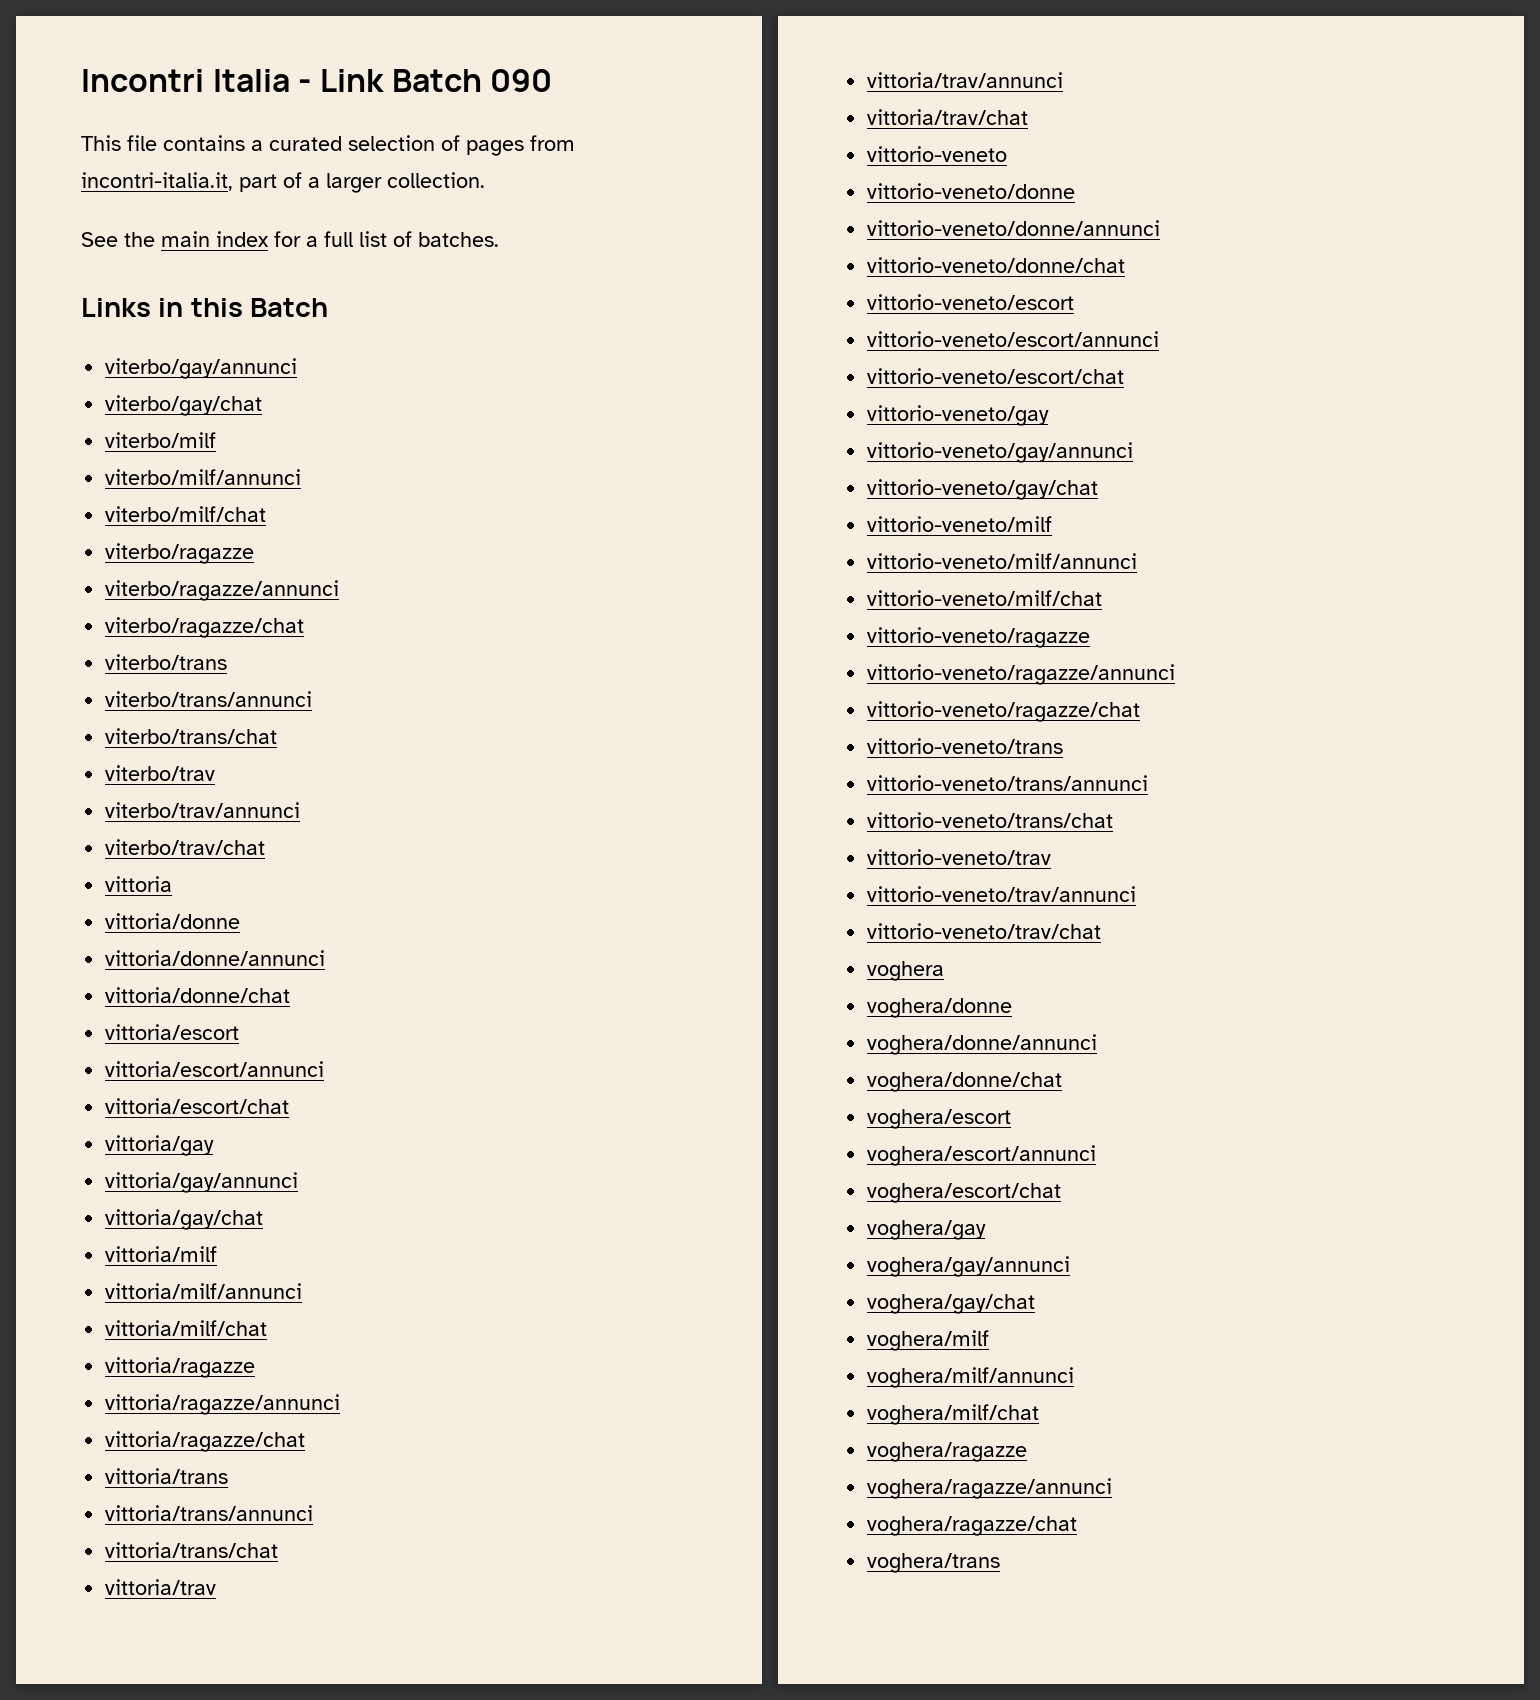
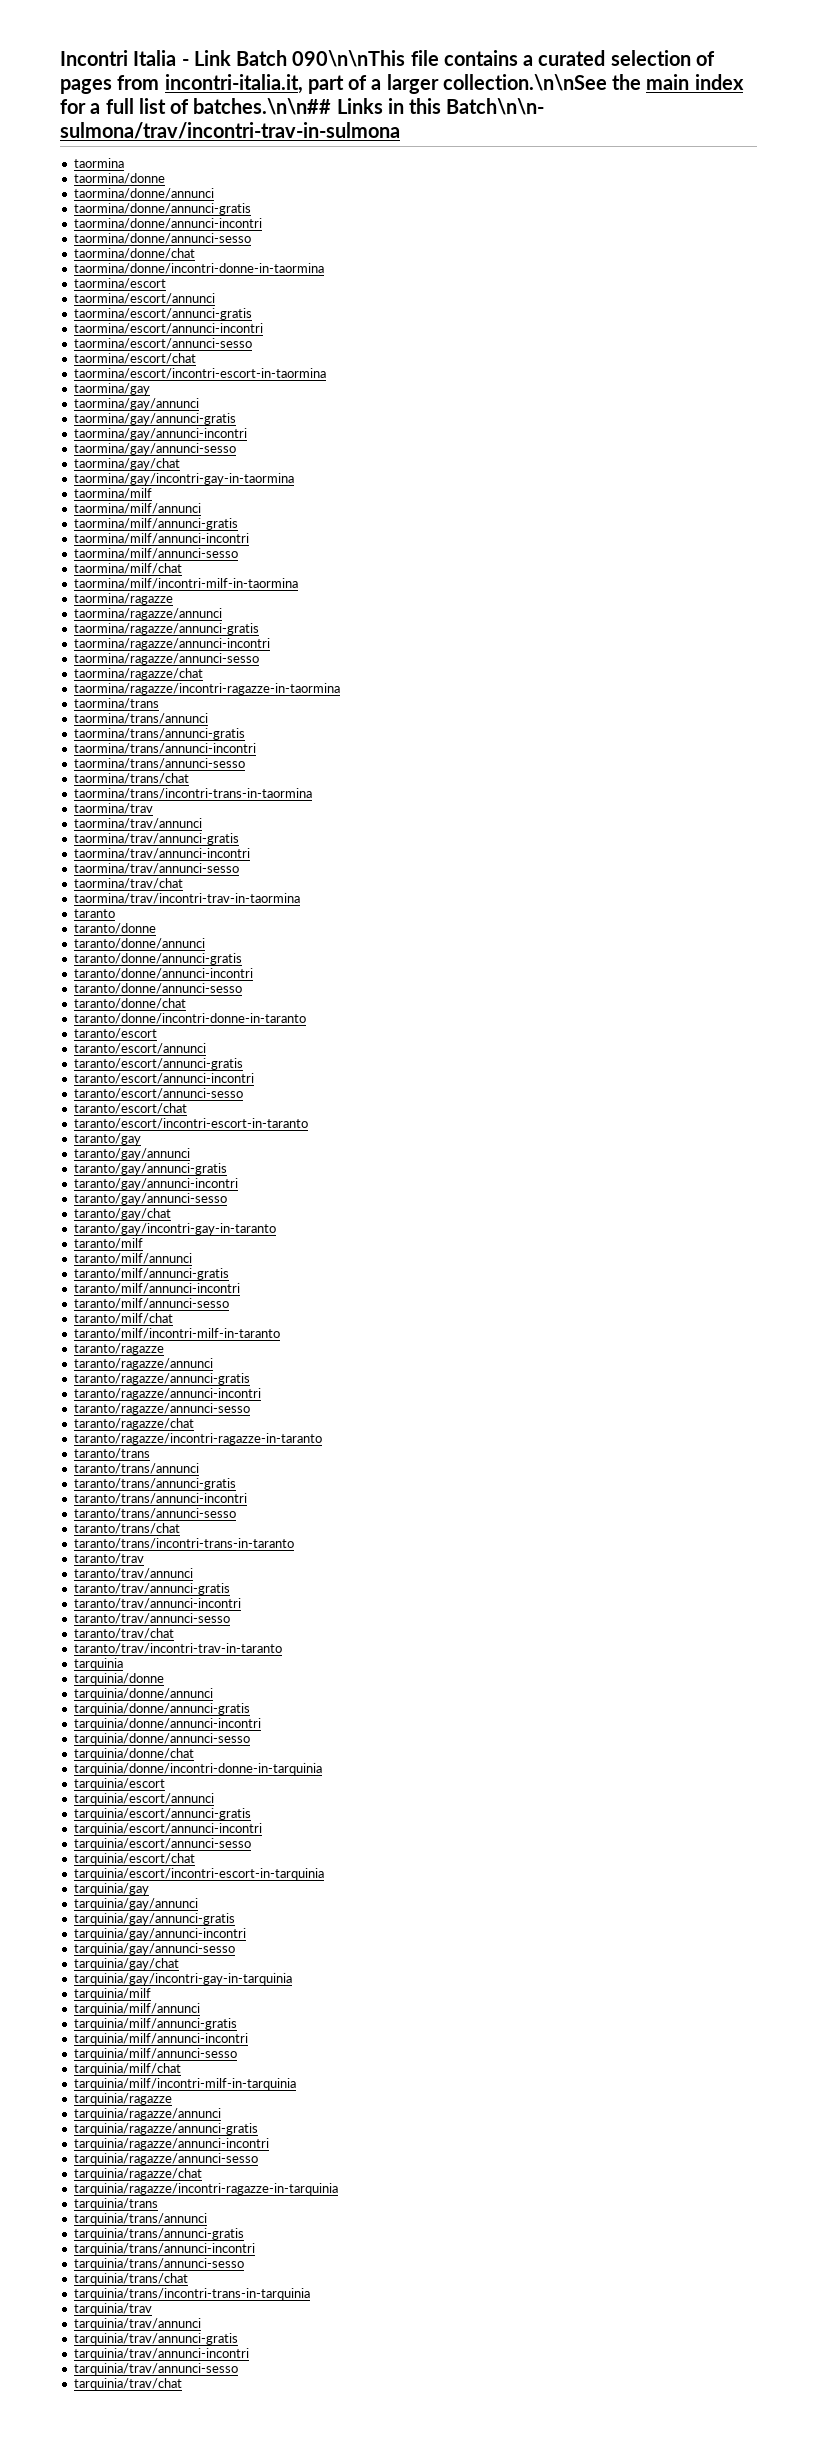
[490,69,553,92] [81,135,121,151] 090 // This -> [292,50,406,67] 090\n\nThis
[387,172,485,188] [81,232,118,247] collection. // See -> [442,74,607,91] collection.\n\nSee
[418,232,499,247] batches. // -> [193,98,332,115] batches.\n\n##
[250,298,329,317] [105,358,298,379] [105,395,263,416] [105,432,217,448] [105,469,302,485] [105,506,267,522] [105,543,255,564] [105,580,340,601] [105,617,305,638] [105,654,228,670] [105,691,313,707] [105,728,278,744] [105,765,216,781] [105,802,301,818] [105,839,266,855] [105,876,173,892] [105,913,241,929] [105,950,326,966] [105,987,291,1003] [105,1024,240,1040] [105,1061,325,1077] [105,1098,290,1114] [105,1135,215,1156] [105,1172,299,1193] [105,1209,264,1230] [105,1246,218,1262] [105,1283,303,1299] [105,1320,268,1336] [105,1357,256,1378] [105,1394,341,1415] [105,1431,306,1452] [105,1468,229,1484] [105,1505,314,1521] [105,1542,279,1558] [105,1579,217,1595] [867,72,1064,88] [867,109,1029,125] [867,146,1008,162] [867,183,1076,199] [867,220,1161,236] [867,257,1126,273] [867,294,1075,310] [867,331,1160,347] [867,368,1125,384] [867,405,1050,426] [867,442,1134,463] [867,479,1099,500] [867,516,1053,532] [867,553,1138,569] [867,590,1103,606] [867,627,1091,648] [867,664,1176,685] [867,701,1141,722] [867,738,1064,754] [867,775,1149,791] [867,812,1114,828] [867,849,1052,865] [867,886,1137,902] [867,923,1102,939] [867,961,945,981] [867,998,1013,1018] [867,1034,1098,1055] [867,1072,1063,1092] [867,1109,1012,1129] [867,1145,1097,1166] [867,1183,1062,1203] [867,1220,987,1240] [867,1256,1071,1277] [867,1294,1036,1314] [867,1330,990,1351] [867,1367,1075,1388] [867,1404,1040,1425] [867,1442,1028,1462] [867,1478,1113,1499] [867,1516,1078,1536] [867,1553,1001,1573] Batch // viterbo/gay/annunci // viterbo/gay/chat // viterbo/milf // viterbo/milf/annunci // viterbo/milf/chat // viterbo/ragazze // viterbo/ragazze/annunci // viterbo/ragazze/chat // viterbo/trans // viterbo/trans/annunci // viterbo/trans/chat // viterbo/trav // viterbo/trav/annunci // viterbo/trav/chat // vittoria // vittoria/donne // vittoria/donne/annunci // vittoria/donne/chat // vittoria/escort // vittoria/escort/annunci // vittoria/escort/chat // vittoria/gay // vittoria/gay/annunci // vittoria/gay/chat // vittoria/milf // vittoria/milf/annunci // vittoria/milf/chat // vittoria/ragazze // vittoria/ragazze/annunci // vittoria/ragazze/chat // vittoria/trans // vittoria/trans/annunci // vittoria/trans/chat // vittoria/trav // vittoria/trav/annunci // vittoria/trav/chat // vittorio-veneto // vittorio-veneto/donne // vittorio-veneto/donne/annunci // vittorio-veneto/donne/chat // vittorio-veneto/escort // vittorio-veneto/escort/annunci // vittorio-veneto/escort/chat // vittorio-veneto/gay // vittorio-veneto/gay/annunci // vittorio-veneto/gay/chat // vittorio-veneto/milf // vittorio-veneto/milf/annunci // vittorio-veneto/milf/chat // vittorio-veneto/ragazze // vittorio-veneto/ragazze/annunci // vittorio-veneto/ragazze/chat // vittorio-veneto/trans // vittorio-veneto/trans/annunci // vittorio-veneto/trans/chat // vittorio-veneto/trav // vittorio-veneto/trav/annunci // vittorio-veneto/trav/chat // voghera // voghera/donne // voghera/donne/annunci // voghera/donne/chat // voghera/escort // voghera/escort/annunci // voghera/escort/chat // voghera/gay // voghera/gay/annunci // voghera/gay/chat // voghera/milf // voghera/milf/annunci // voghera/milf/chat // voghera/ragazze // voghera/ragazze/annunci // voghera/ragazze/chat // voghera/trans -> [446,98,545,115] [60,122,400,139] [73,158,124,168] [73,173,165,184] [73,188,214,199] [73,203,251,215] [73,218,262,229] [73,233,251,244] [73,248,195,259] [73,263,324,274] [73,278,166,289] [73,293,215,304] [73,308,252,320] [73,323,263,334] [73,338,252,349] [73,353,196,364] [73,368,326,379] [73,383,150,395] [73,398,199,410] [73,413,236,425] [73,428,247,440] [73,443,236,455] [73,458,180,470] [73,473,294,485] [73,488,152,499] [73,503,201,514] [73,518,238,530] [73,533,249,544] [73,548,238,559] [73,563,182,574] [73,578,298,589] [73,593,173,605] [73,608,222,620] [73,623,259,635] [73,638,270,650] [73,653,259,665] [73,668,203,680] [73,683,340,695] [73,698,159,709] [73,713,208,724] [73,728,245,740] [73,743,256,754] [73,758,245,769] [73,773,189,784] [73,788,312,799] [73,803,153,814] [73,818,202,829] [73,833,239,845] [73,848,250,859] [73,863,239,874] [73,878,183,889] [73,893,300,904] [73,909,115,918] [73,923,156,934] [73,938,205,949] [73,953,242,965] [73,968,253,979] [73,983,242,994] [73,998,186,1009] [73,1013,306,1024] [73,1028,157,1039] [73,1043,206,1054] [73,1058,243,1070] [73,1073,254,1084] [73,1088,243,1099] [73,1103,187,1114] [73,1118,308,1129] [73,1133,141,1145] [73,1148,190,1160] [73,1163,227,1175] [73,1178,238,1190] [73,1193,227,1205] [73,1208,171,1220] [73,1223,276,1235] [73,1238,143,1249] [73,1253,192,1264] [73,1268,229,1280] [73,1283,240,1294] [73,1298,229,1309] [73,1313,173,1324] [73,1328,280,1339] [73,1343,164,1355] [73,1358,213,1370] [73,1373,250,1385] [73,1388,261,1400] [73,1403,250,1415] [73,1418,194,1430] [73,1433,322,1445] [73,1448,150,1459] [73,1463,199,1474] [73,1478,236,1490] [73,1493,247,1504] [73,1508,236,1519] [73,1523,180,1534] [73,1538,294,1549] [73,1553,144,1564] [73,1568,193,1579] [73,1583,230,1595] [73,1598,241,1609] [73,1613,230,1624] [73,1628,174,1639] [73,1643,282,1654] [73,1658,123,1670] [73,1673,164,1685] [73,1688,213,1700] [73,1703,250,1715] [73,1718,261,1730] [73,1733,250,1745] [73,1748,194,1760] [73,1763,322,1775] [73,1778,165,1790] [73,1793,214,1805] [73,1808,251,1820] [73,1823,262,1835] [73,1838,251,1850] [73,1853,195,1865] [73,1868,324,1880] [73,1883,149,1895] [73,1898,198,1910] [73,1913,235,1925] [73,1928,246,1940] [73,1943,235,1955] [73,1958,179,1970] [73,1973,292,1985] [73,1988,151,2000] [73,2003,200,2015] [73,2018,237,2030] [73,2033,248,2045] [73,2048,237,2060] [73,2063,181,2075] [73,2078,296,2090] [73,2093,172,2105] [73,2108,221,2120] [73,2123,258,2135] [73,2138,269,2150] [73,2153,258,2165] [73,2168,202,2180] [73,2183,338,2195] [73,2198,158,2210] [73,2213,207,2225] [73,2228,244,2240] [73,2243,255,2255] [73,2258,244,2270] [73,2273,188,2285] [73,2288,310,2300] [73,2303,152,2315] [73,2318,201,2330] [73,2333,238,2345] [73,2348,249,2360] [73,2363,238,2375] [73,2378,182,2390] Batch\n\n- sulmona/trav/incontri-trav-in-sulmona // taormina // taormina/donne // taormina/donne/annunci // taormina/donne/annunci-gratis // taormina/donne/annunci-incontri // taormina/donne/annunci-sesso // taormina/donne/chat // taormina/donne/incontri-donne-in-taormina // taormina/escort // taormina/escort/annunci // taormina/escort/annunci-gratis // taormina/escort/annunci-incontri // taormina/escort/annunci-sesso // taormina/escort/chat // taormina/escort/incontri-escort-in-taormina // taormina/gay // taormina/gay/annunci // taormina/gay/annunci-gratis // taormina/gay/annunci-incontri // taormina/gay/annunci-sesso // taormina/gay/chat // taormina/gay/incontri-gay-in-taormina // taormina/milf // taormina/milf/annunci // taormina/milf/annunci-gratis // taormina/milf/annunci-incontri // taormina/milf/annunci-sesso // taormina/milf/chat // taormina/milf/incontri-milf-in-taormina // taormina/ragazze // taormina/ragazze/annunci // taormina/ragazze/annunci-gratis // taormina/ragazze/annunci-incontri // taormina/ragazze/annunci-sesso // taormina/ragazze/chat // taormina/ragazze/incontri-ragazze-in-taormina // taormina/trans // taormina/trans/annunci // taormina/trans/annunci-gratis // taormina/trans/annunci-incontri // taormina/trans/annunci-sesso // taormina/trans/chat // taormina/trans/incontri-trans-in-taormina // taormina/trav // taormina/trav/annunci // taormina/trav/annunci-gratis // taormina/trav/annunci-incontri // taormina/trav/annunci-sesso // taormina/trav/chat // taormina/trav/incontri-trav-in-taormina // taranto // taranto/donne // taranto/donne/annunci // taranto/donne/annunci-gratis // taranto/donne/annunci-incontri // taranto/donne/annunci-sesso // taranto/donne/chat // taranto/donne/incontri-donne-in-taranto // taranto/escort // taranto/escort/annunci // taranto/escort/annunci-gratis // taranto/escort/annunci-incontri // taranto/escort/annunci-sesso // taranto/escort/chat // taranto/escort/incontri-escort-in-taranto // taranto/gay // taranto/gay/annunci // taranto/gay/annunci-gratis // taranto/gay/annunci-incontri // taranto/gay/annunci-sesso // taranto/gay/chat // taranto/gay/incontri-gay-in-taranto // taranto/milf // taranto/milf/annunci // taranto/milf/annunci-gratis // taranto/milf/annunci-incontri // taranto/milf/annunci-sesso // taranto/milf/chat // taranto/milf/incontri-milf-in-taranto // taranto/ragazze // taranto/ragazze/annunci // taranto/ragazze/annunci-gratis // taranto/ragazze/annunci-incontri // taranto/ragazze/annunci-sesso // taranto/ragazze/chat // taranto/ragazze/incontri-ragazze-in-taranto // taranto/trans // taranto/trans/annunci // taranto/trans/annunci-gratis // taranto/trans/annunci-incontri // taranto/trans/annunci-sesso // taranto/trans/chat // taranto/trans/incontri-trans-in-taranto // taranto/trav // taranto/trav/annunci // taranto/trav/annunci-gratis // taranto/trav/annunci-incontri // taranto/trav/annunci-sesso // taranto/trav/chat // taranto/trav/incontri-trav-in-taranto // tarquinia // tarquinia/donne // tarquinia/donne/annunci // tarquinia/donne/annunci-gratis // tarquinia/donne/annunci-incontri // tarquinia/donne/annunci-sesso // tarquinia/donne/chat // tarquinia/donne/incontri-donne-in-tarquinia // tarquinia/escort // tarquinia/escort/annunci // tarquinia/escort/annunci-gratis // tarquinia/escort/annunci-incontri // tarquinia/escort/annunci-sesso // tarquinia/escort/chat // tarquinia/escort/incontri-escort-in-tarquinia // tarquinia/gay // tarquinia/gay/annunci // tarquinia/gay/annunci-gratis // tarquinia/gay/annunci-incontri // tarquinia/gay/annunci-sesso // tarquinia/gay/chat // tarquinia/gay/incontri-gay-in-tarquinia // tarquinia/milf // tarquinia/milf/annunci // tarquinia/milf/annunci-gratis // tarquinia/milf/annunci-incontri // tarquinia/milf/annunci-sesso // tarquinia/milf/chat // tarquinia/milf/incontri-milf-in-tarquinia // tarquinia/ragazze // tarquinia/ragazze/annunci // tarquinia/ragazze/annunci-gratis // tarquinia/ragazze/annunci-incontri // tarquinia/ragazze/annunci-sesso // tarquinia/ragazze/chat // tarquinia/ragazze/incontri-ragazze-in-tarquinia // tarquinia/trans // tarquinia/trans/annunci // tarquinia/trans/annunci-gratis // tarquinia/trans/annunci-incontri // tarquinia/trans/annunci-sesso // tarquinia/trans/chat // tarquinia/trans/incontri-trans-in-tarquinia // tarquinia/trav // tarquinia/trav/annunci // tarquinia/trav/annunci-gratis // tarquinia/trav/annunci-incontri // tarquinia/trav/annunci-sesso // tarquinia/trav/chat

